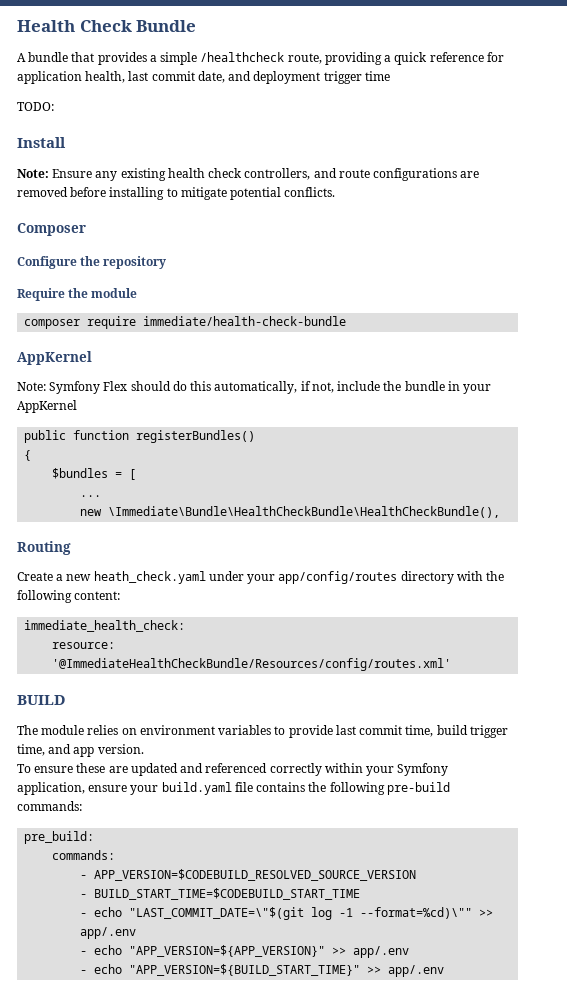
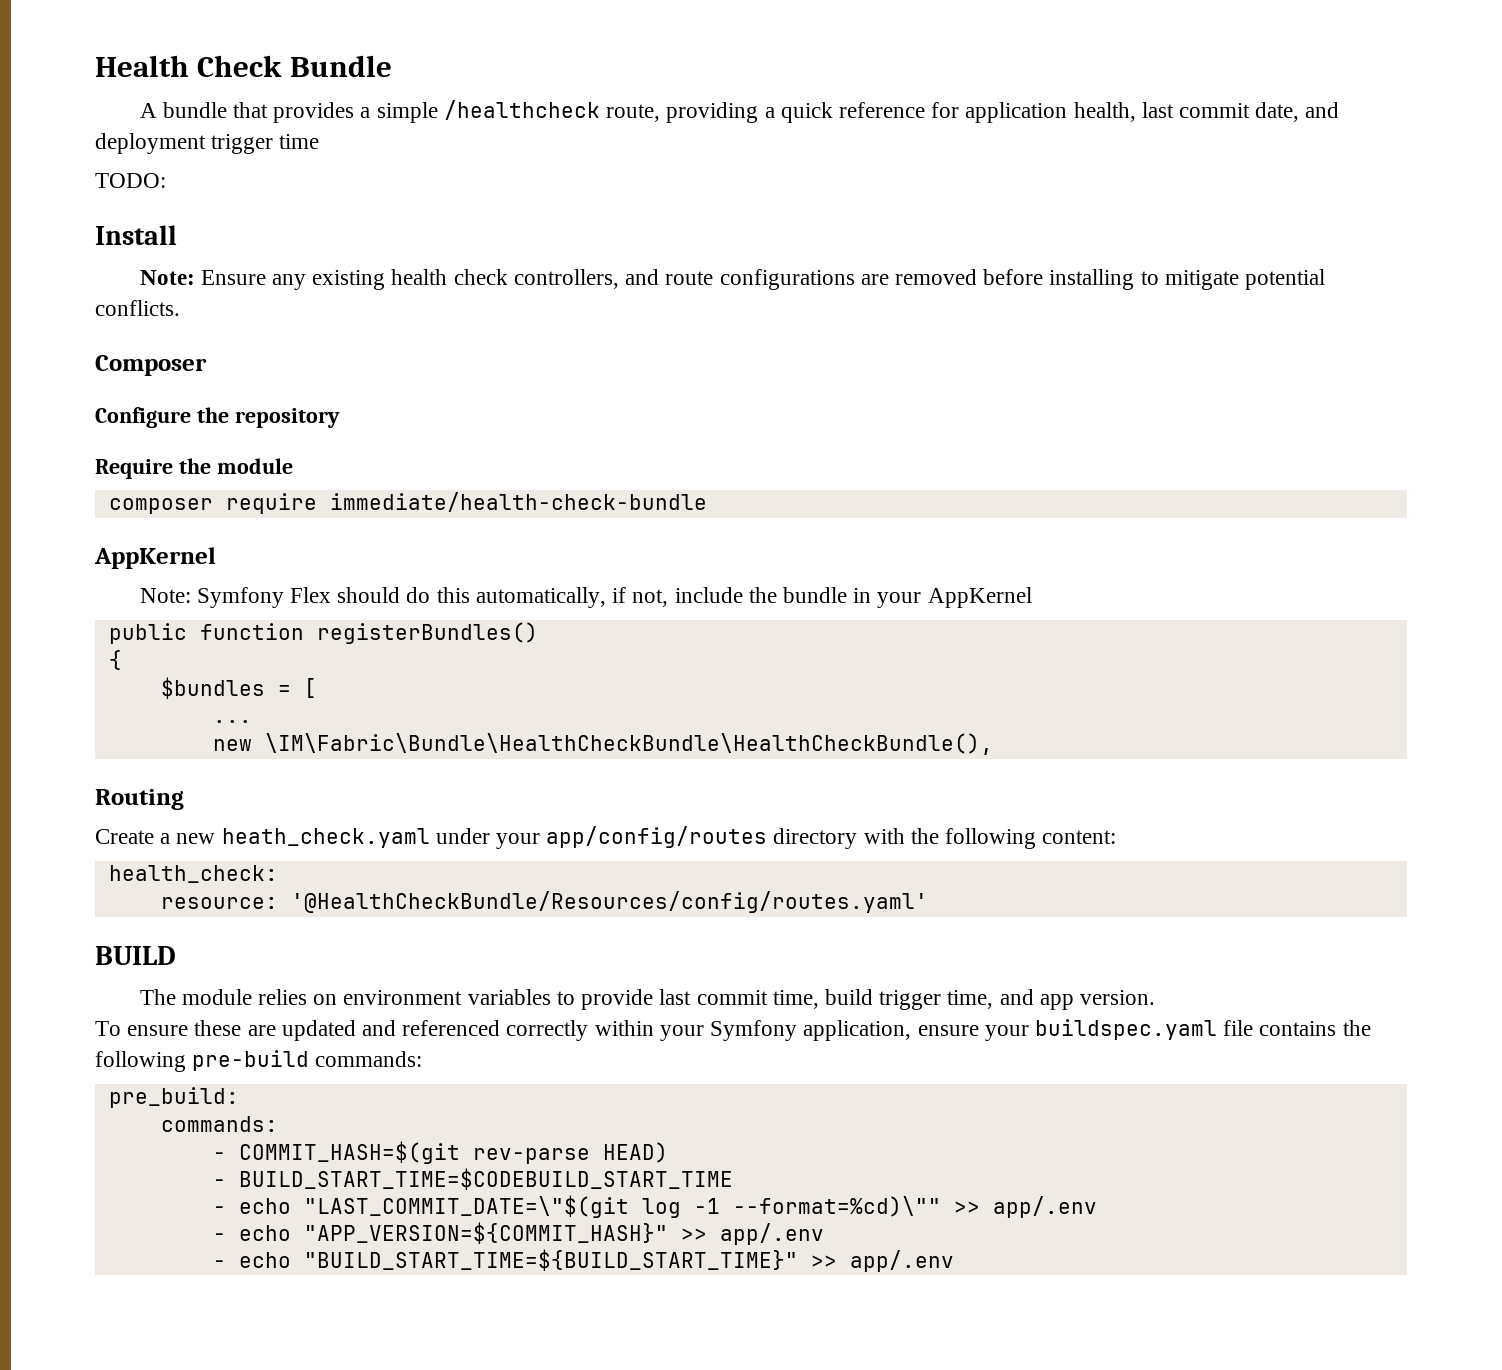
[108,506,501,518] \Immediate\Bundle\HealthCheckBundle\HealthCheckBundle(), -> [264,733,993,755] \IM\Fabric\Bundle\HealthCheckBundle\HealthCheckBundle(),
[24,620,186,632] immediate_health_check: -> [108,865,278,883] health_check:
[52,658,452,671] '@ImmediateHealthCheckBundle/Resources/config/routes.xml' -> [290,891,928,913] '@HealthCheckBundle/Resources/config/routes.yaml'
[161,782,232,795] build.yaml -> [1034,1019,1217,1040] buildspec.yaml
[94,869,417,881] APP_VERSION=$CODEBUILD_RESOLVED_SOURCE_VERSION -> [238,1141,668,1164] COMMIT_HASH=$(git rev-parse HEAD)
[129,945,410,958] [80,964,361,976] "APP_VERSION=${APP_VERSION}" >> app/.env // - echo "APP_VERSION=${BUILD_START_TIME}" -> [303,1222,824,1245] [212,1249,798,1271] "APP_VERSION=${COMMIT_HASH}" >> app/.env // - echo "BUILD_START_TIME=${BUILD_START_TIME}"

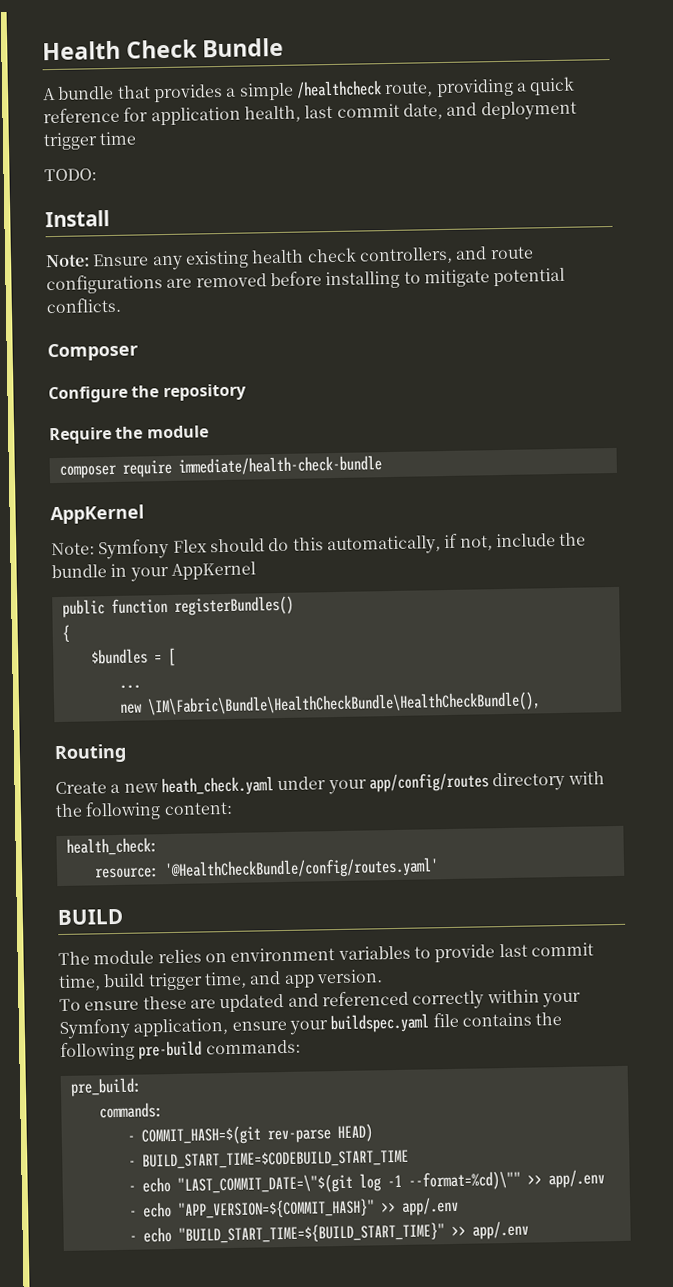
[290,891,928,913] '@HealthCheckBundle/Resources/config/routes.yaml' -> [163,857,439,881] '@HealthCheckBundle/config/routes.yaml'

